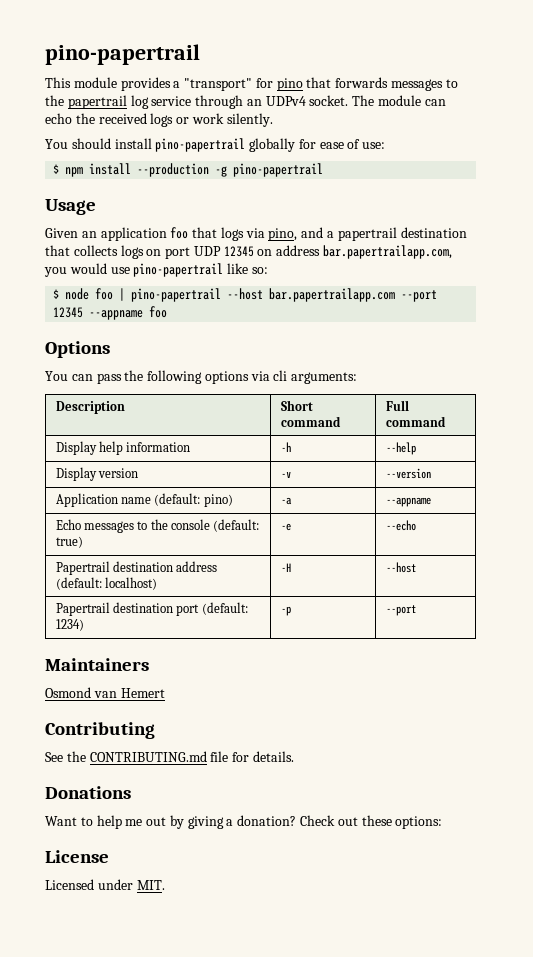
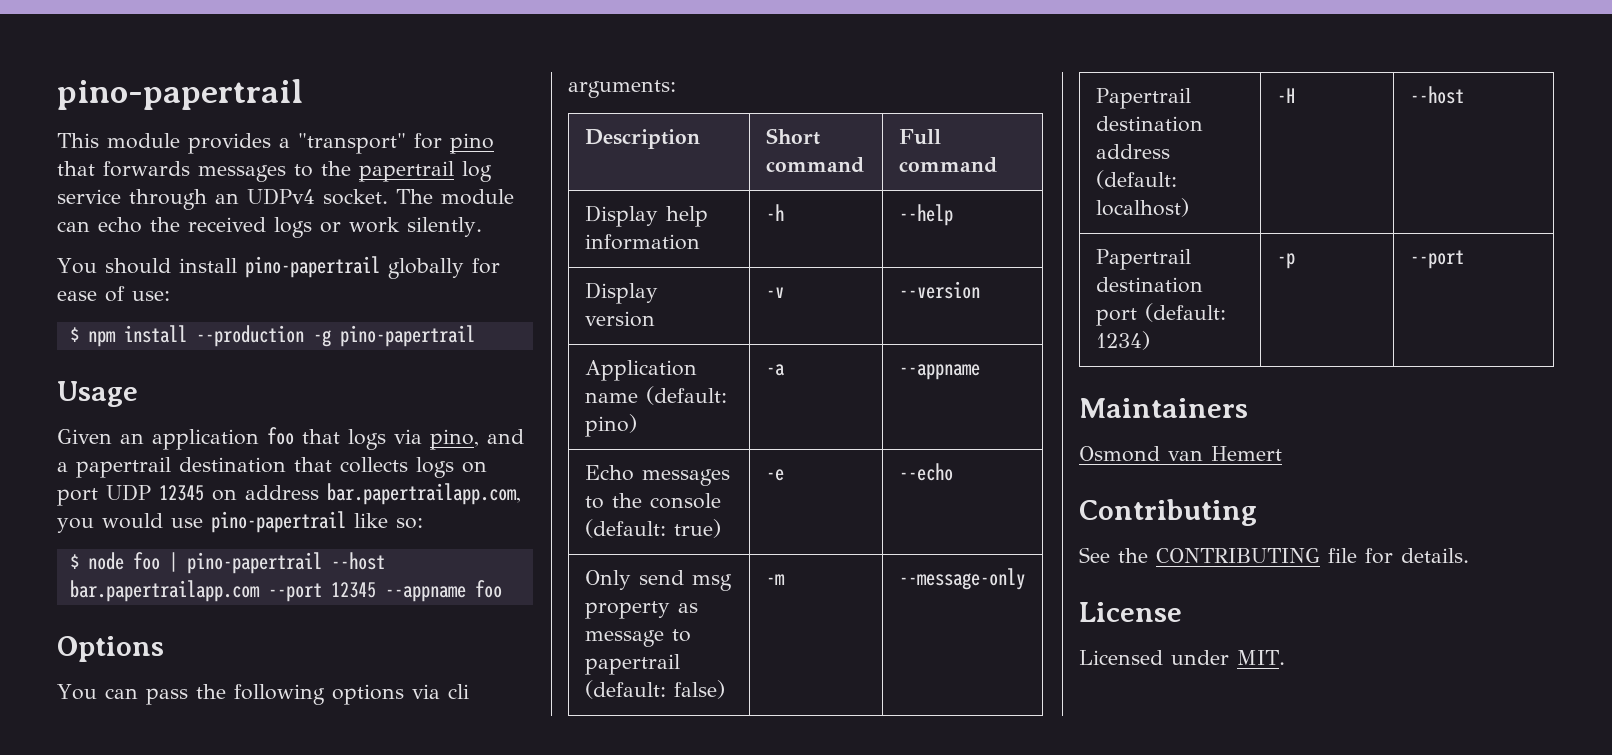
(416, 525) none -> [584,570,732,591] [584,601,698,619] [584,629,691,647] [584,654,680,675] [584,680,725,699] [765,574,785,585] [898,568,1025,590] // Only send msg property as message to papertrail (default: false) | -m | --message-only
[89,751,207,762] CONTRIBUTING.md -> [1156,548,1320,563] CONTRIBUTING
[45,786,131,799] [45,815,443,829] // Donations // Want to help me out by giving a donation? Check out these options: -> (1469, 555) none

